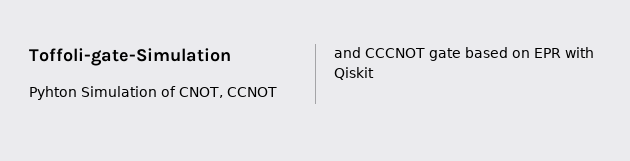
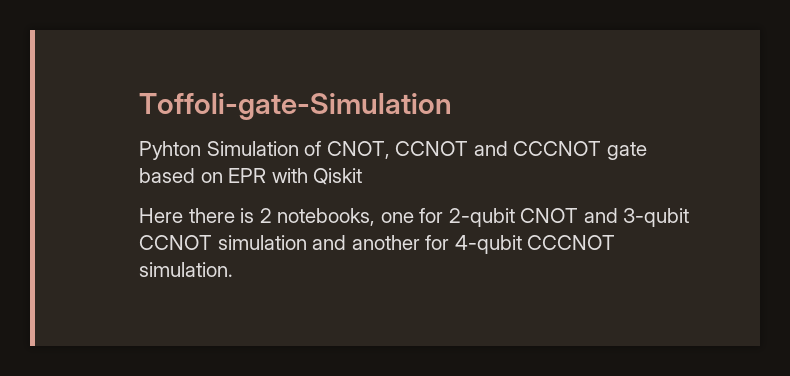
(374, 73) none -> [139,208,690,227] [139,235,616,254] [139,262,233,277] // Here there is 2 notebooks, one for 2-qubit CNOT and 3-qubit CCNOT simulation and another for 4-qubit CCCNOT simulation.

